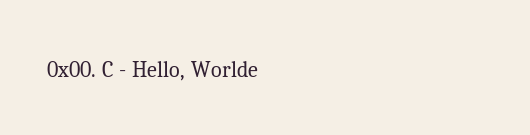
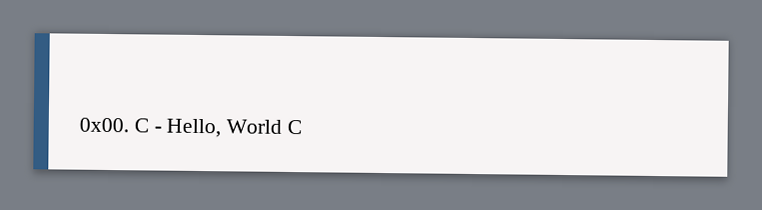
[190,61,258,77] Worlde -> [226,119,303,135] World C

